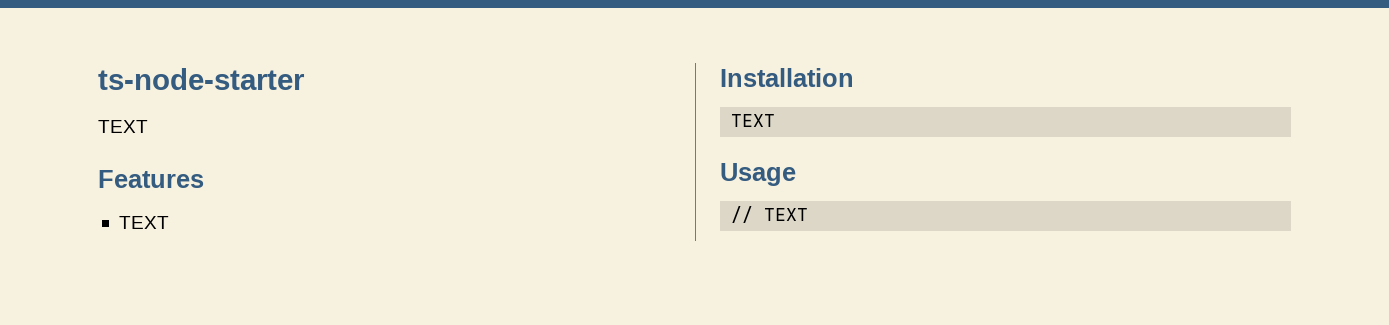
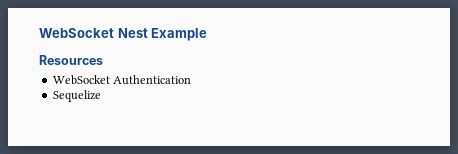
[98,68,305,90] [98,120,148,133] [98,170,204,188] [118,216,169,229] [720,68,854,87] [731,114,776,127] [720,163,796,186] [731,206,809,223] ts-node-starter // TEXT // Features // TEXT // Installation // TEXT // Usage // // TEXT -> [39,28,208,41] [39,55,103,65] [52,75,192,85] [52,90,101,102] WebSocket Nest Example // Resources // WebSocket Authentication // Sequelize

